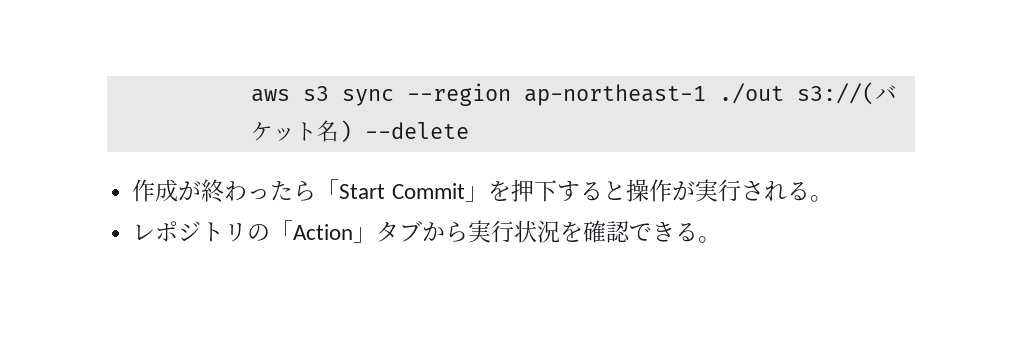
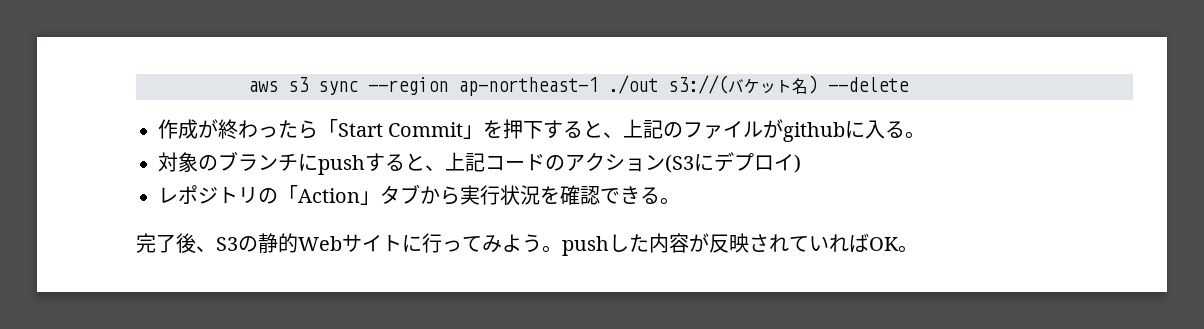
[625,179,833,202] 操作が実行される。 -> [603,119,926,142] [158,151,801,175] 、上記のファイルがgithubに入る。 // 対象のブランチにpushすると、上記コードのアクション(S3にデプロイ)
(722, 239) none -> [136,233,918,256] // 完了後、S3の静的Webサイトに行ってみよう。pushした内容が反映されていればOK。

